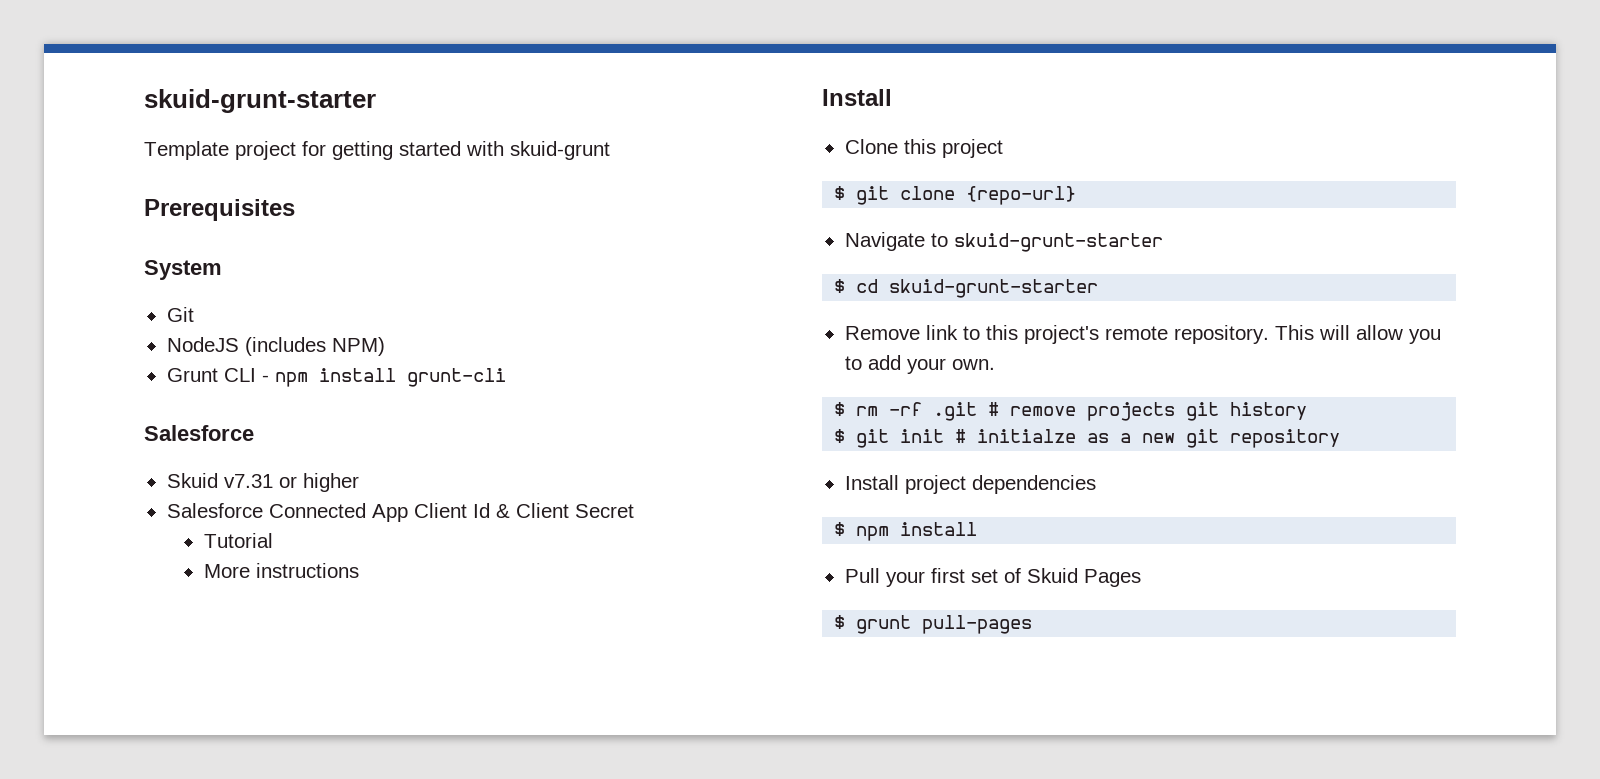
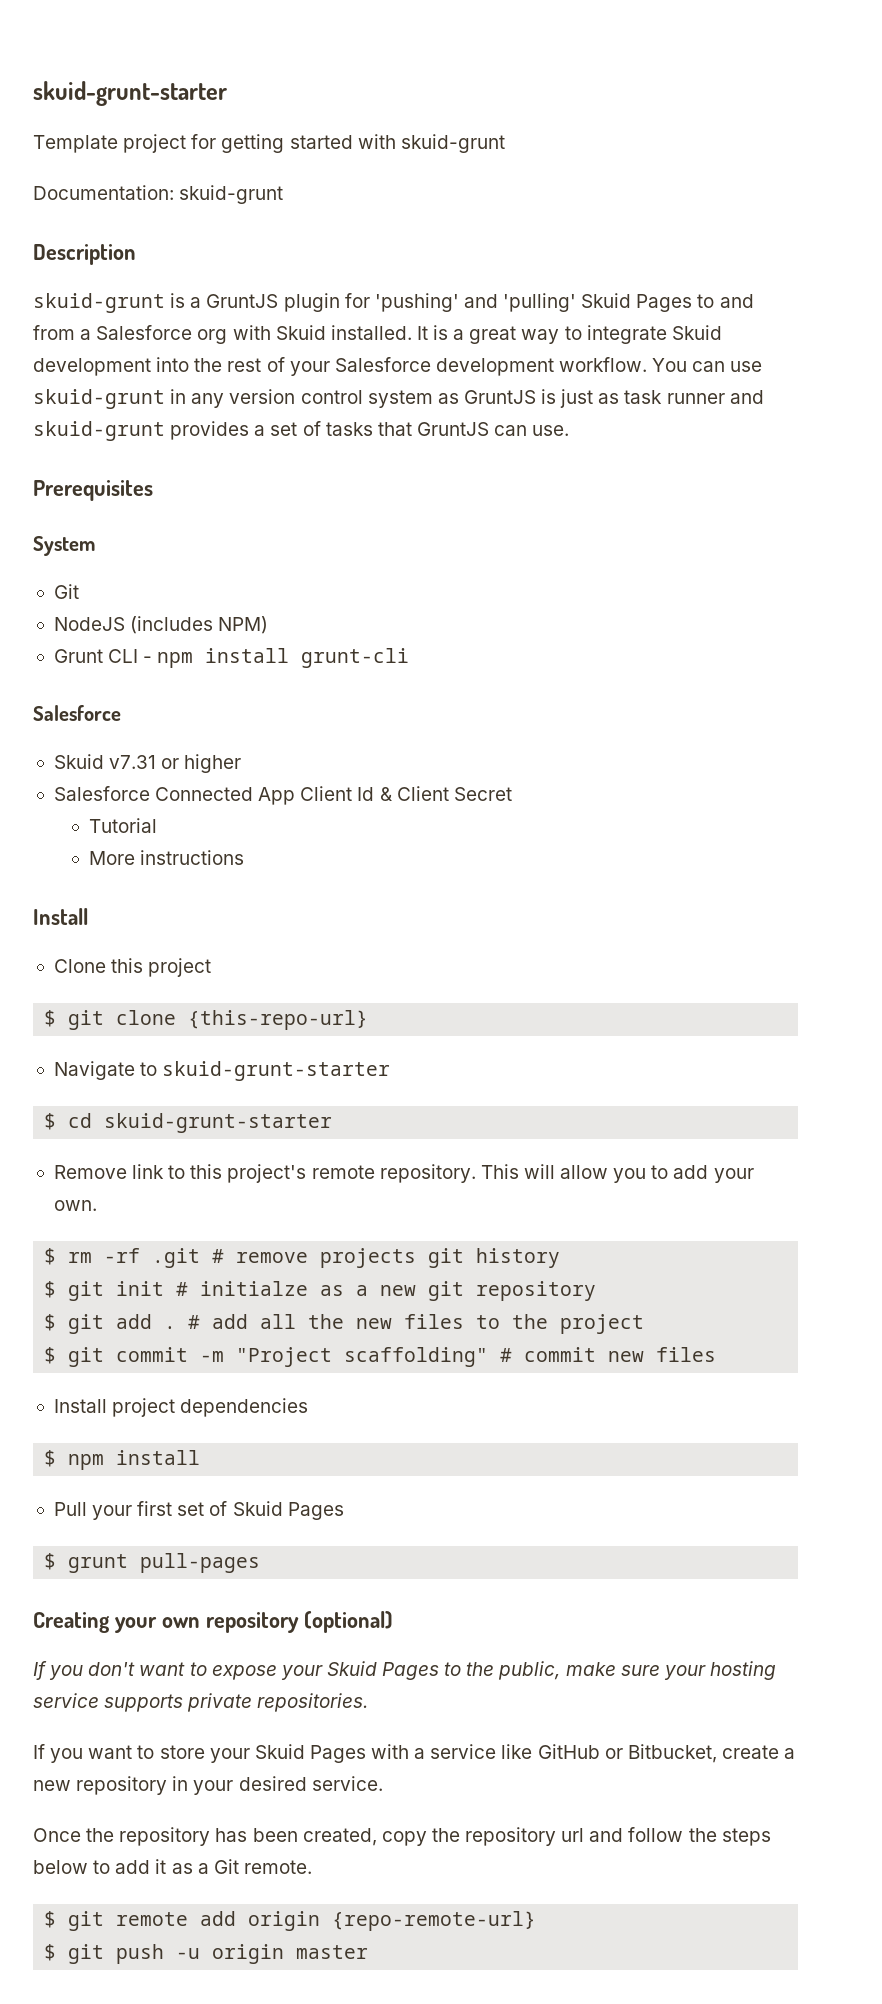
(610, 150) none -> [33,185,284,204] [33,244,136,265] [33,293,754,313] [33,325,722,344] [33,357,763,376] [33,389,764,409] [33,421,570,441] // Documentation: skuid-grunt // Description // skuid-grunt is a GruntJS plugin for 'pushing' and 'pulling' Skuid Pages to and from a Salesforce org with Skuid installed. It is a great way to integrate Skuid development into the rest of your Salesforce development workflow. You can use skuid-grunt in any version control system as GruntJS is just as task runner and skuid-grunt provides a set of tasks that GruntJS can use.
[966,186,1077,205] {repo-url} -> [188,1010,369,1030] {this-repo-url}
(1341, 438) none -> [44,1314,645,1334] [44,1347,717,1367] // $ git add . # add all the new files to the project // $ git commit -m "Project scaffolding" # commit new files
(1033, 624) none -> [33,1611,393,1633] [33,1661,776,1680] [33,1693,369,1712] [33,1744,796,1763] [33,1776,383,1795] [33,1827,771,1846] [33,1859,312,1874] [44,1911,537,1931] [44,1944,369,1964] // Creating your own repository (optional) // If you don't want to expose your Skuid Pages to the public, make sure your hosting service supports private repositories. // If you want to store your Skuid Pages with a service like GitHub or Bitbucket, create a new repository in your desired service. // Once the repository has been created, copy the repository url and follow the steps below to add it as a Git remote. // $ git remote add origin {repo-remote-url} // $ git push -u origin master

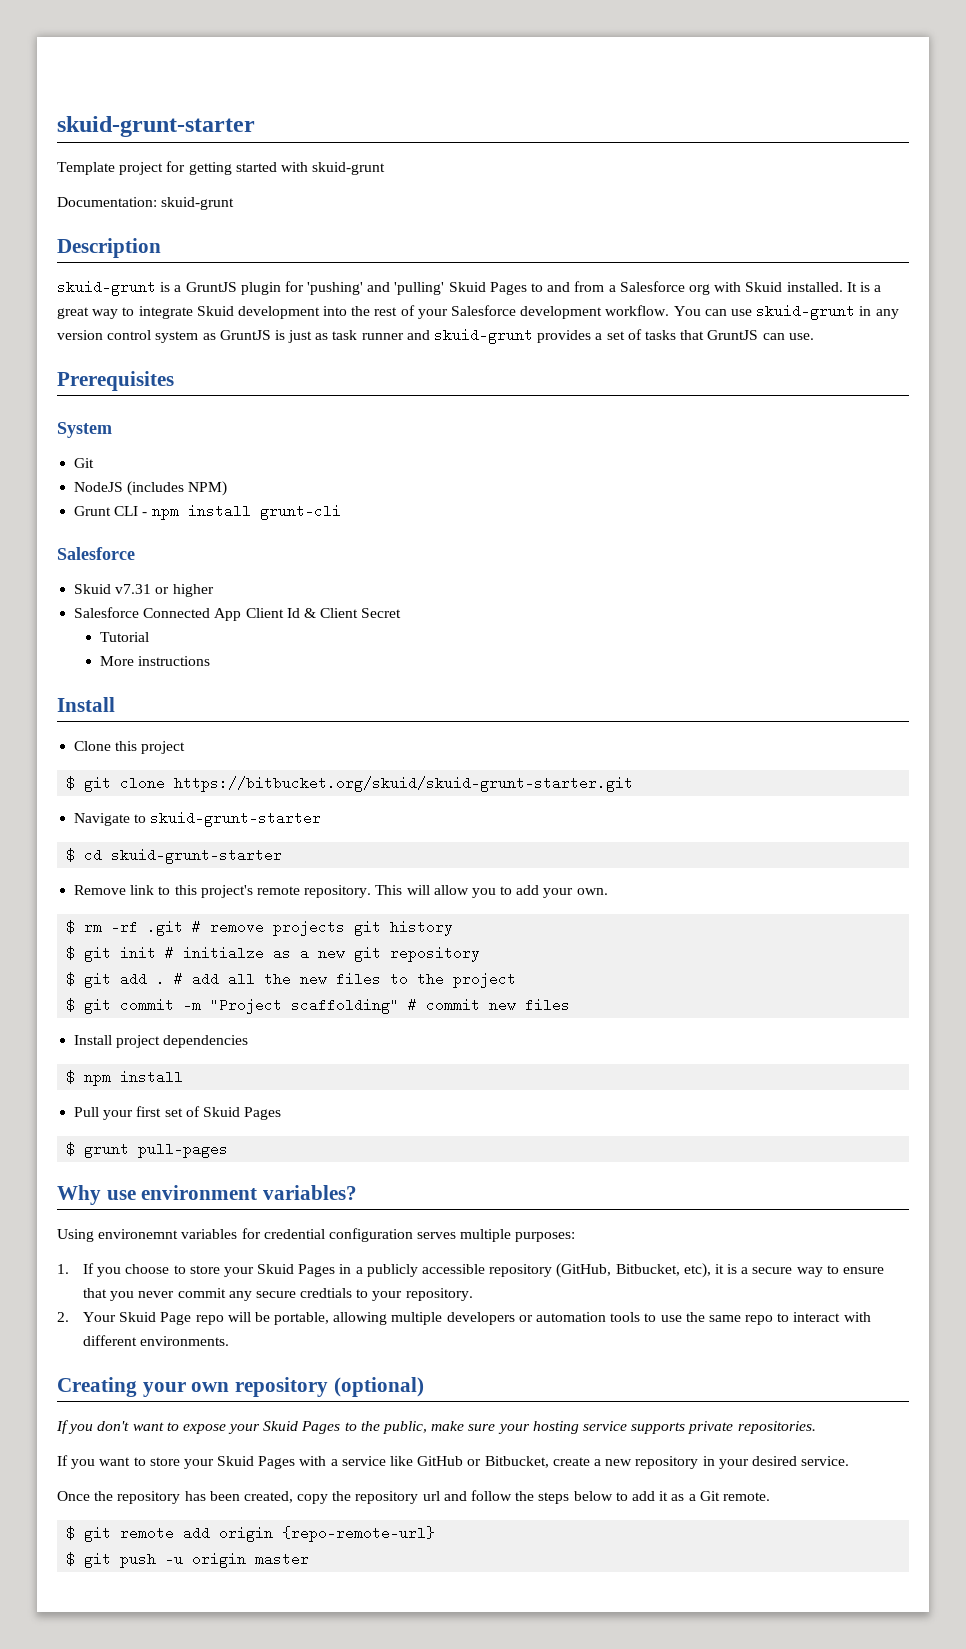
[188,1010,369,1030] {this-repo-url} -> [174,776,634,792] https://bitbucket.org/skuid/skuid-grunt-starter.git
(261, 1563) none -> [57,1185,358,1205] [57,1228,576,1242] [57,1263,885,1278] [82,1288,473,1301] [57,1312,871,1325] [82,1335,230,1346] // Why use environment variables? // Using environemnt variables for credential configuration serves multiple purposes: // 1. If you choose to store your Skuid Pages in a publicly accessible repository (GitHub, Bitbucket, etc), it is a secure way to ensure that you never commit any secure credtials to your repository. // 2. Your Skuid Page repo will be portable, allowing multiple developers or automation tools to use the same repo to interact with different environments.

